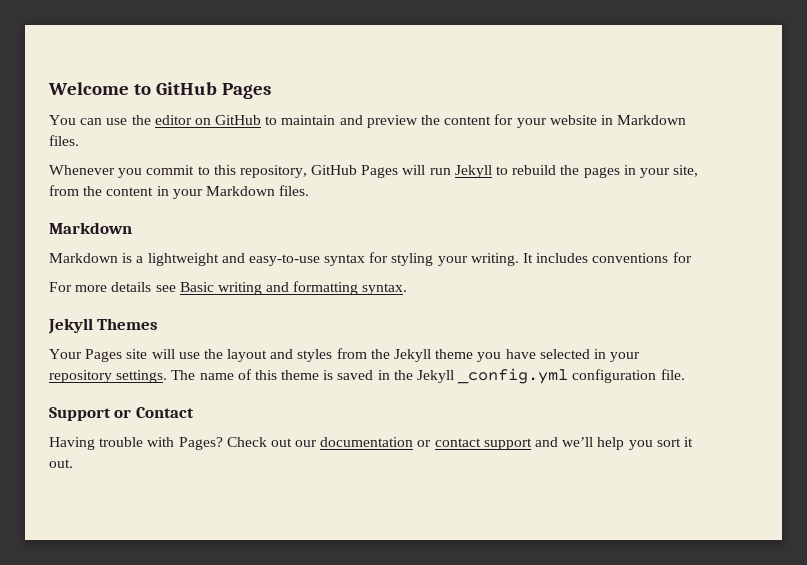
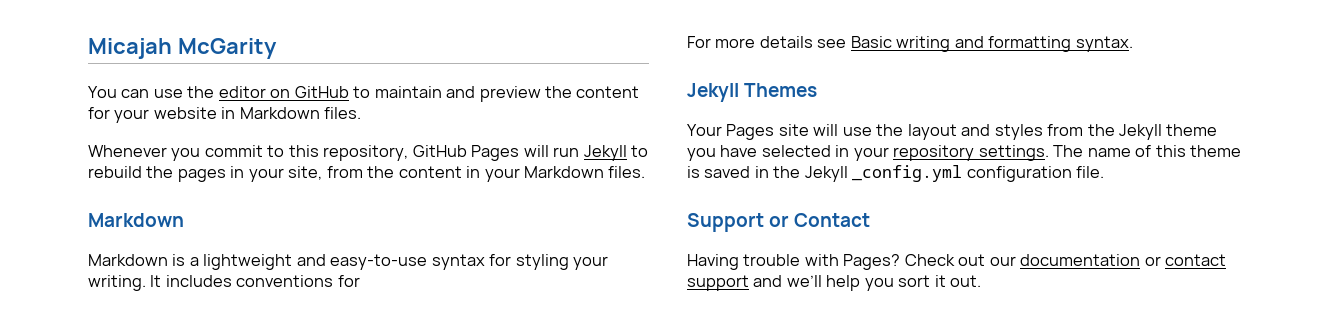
[48,82,271,99] Welcome to GitHub Pages -> [88,38,277,59] Micajah McGarity

